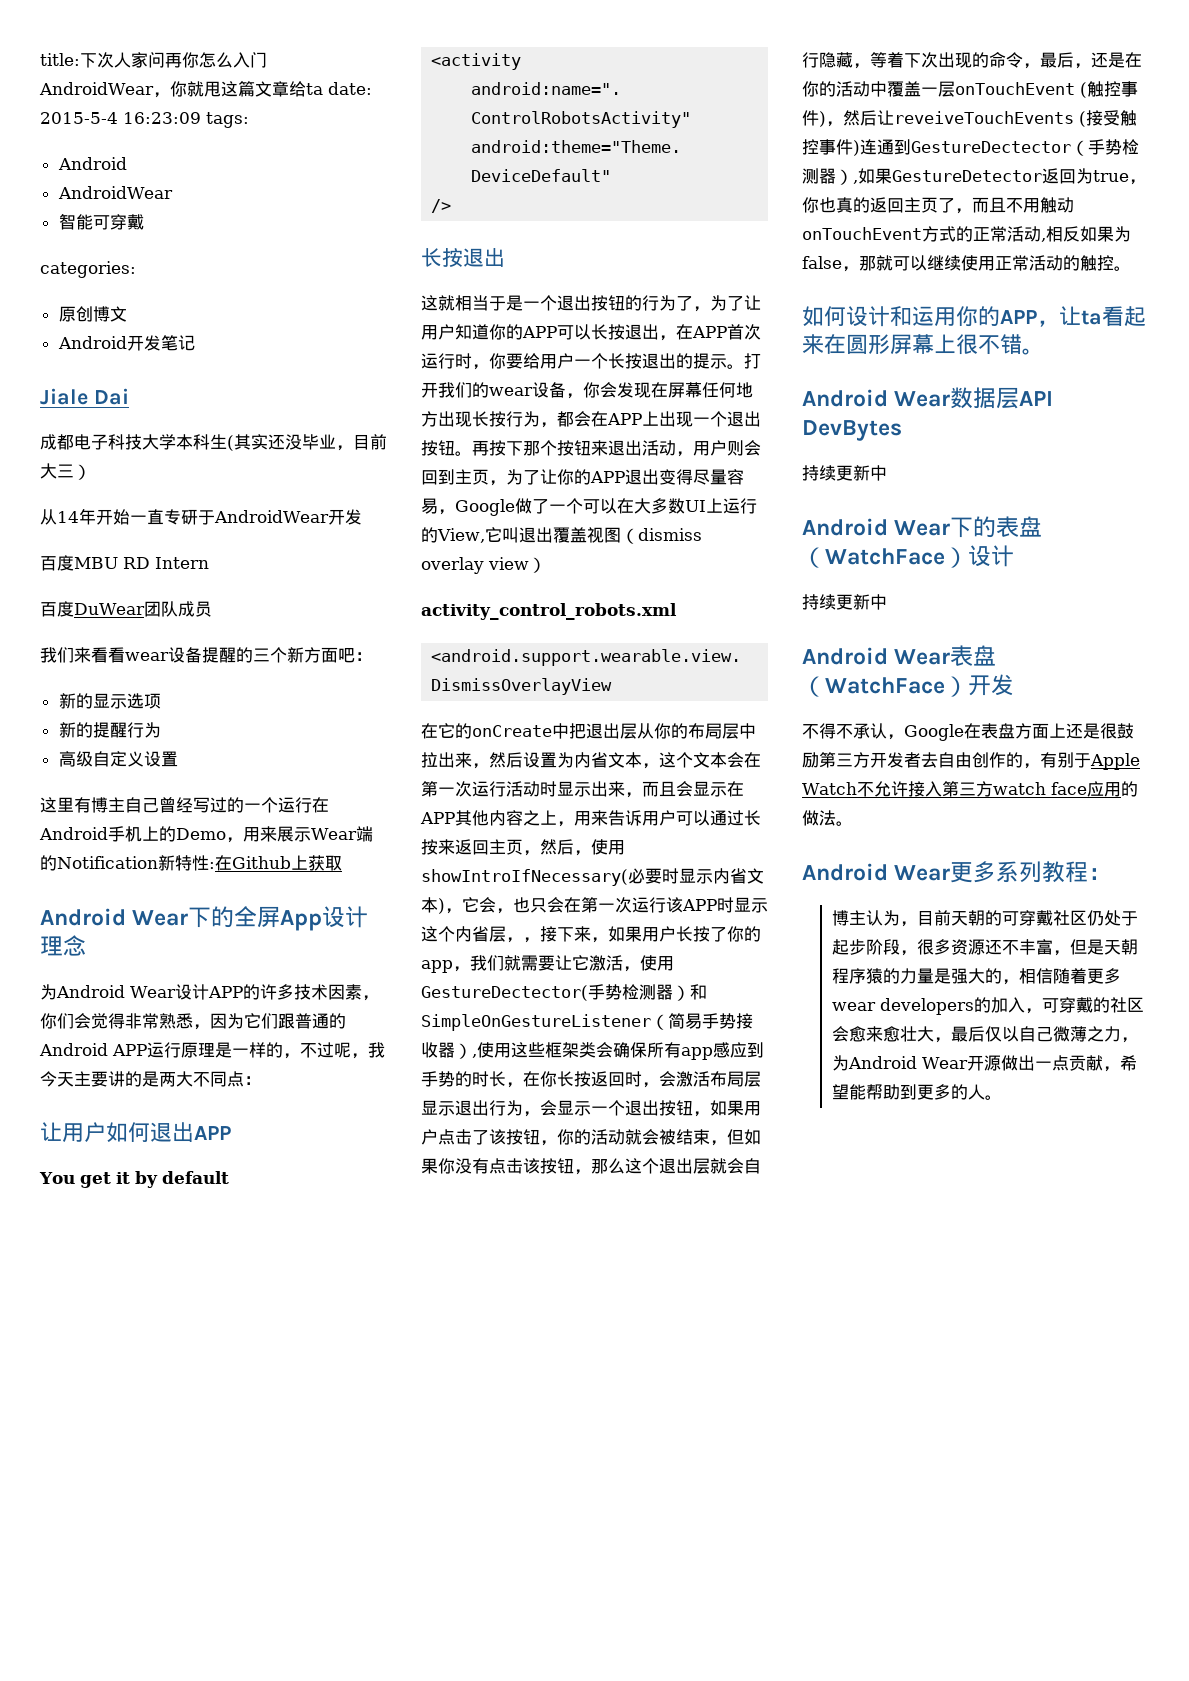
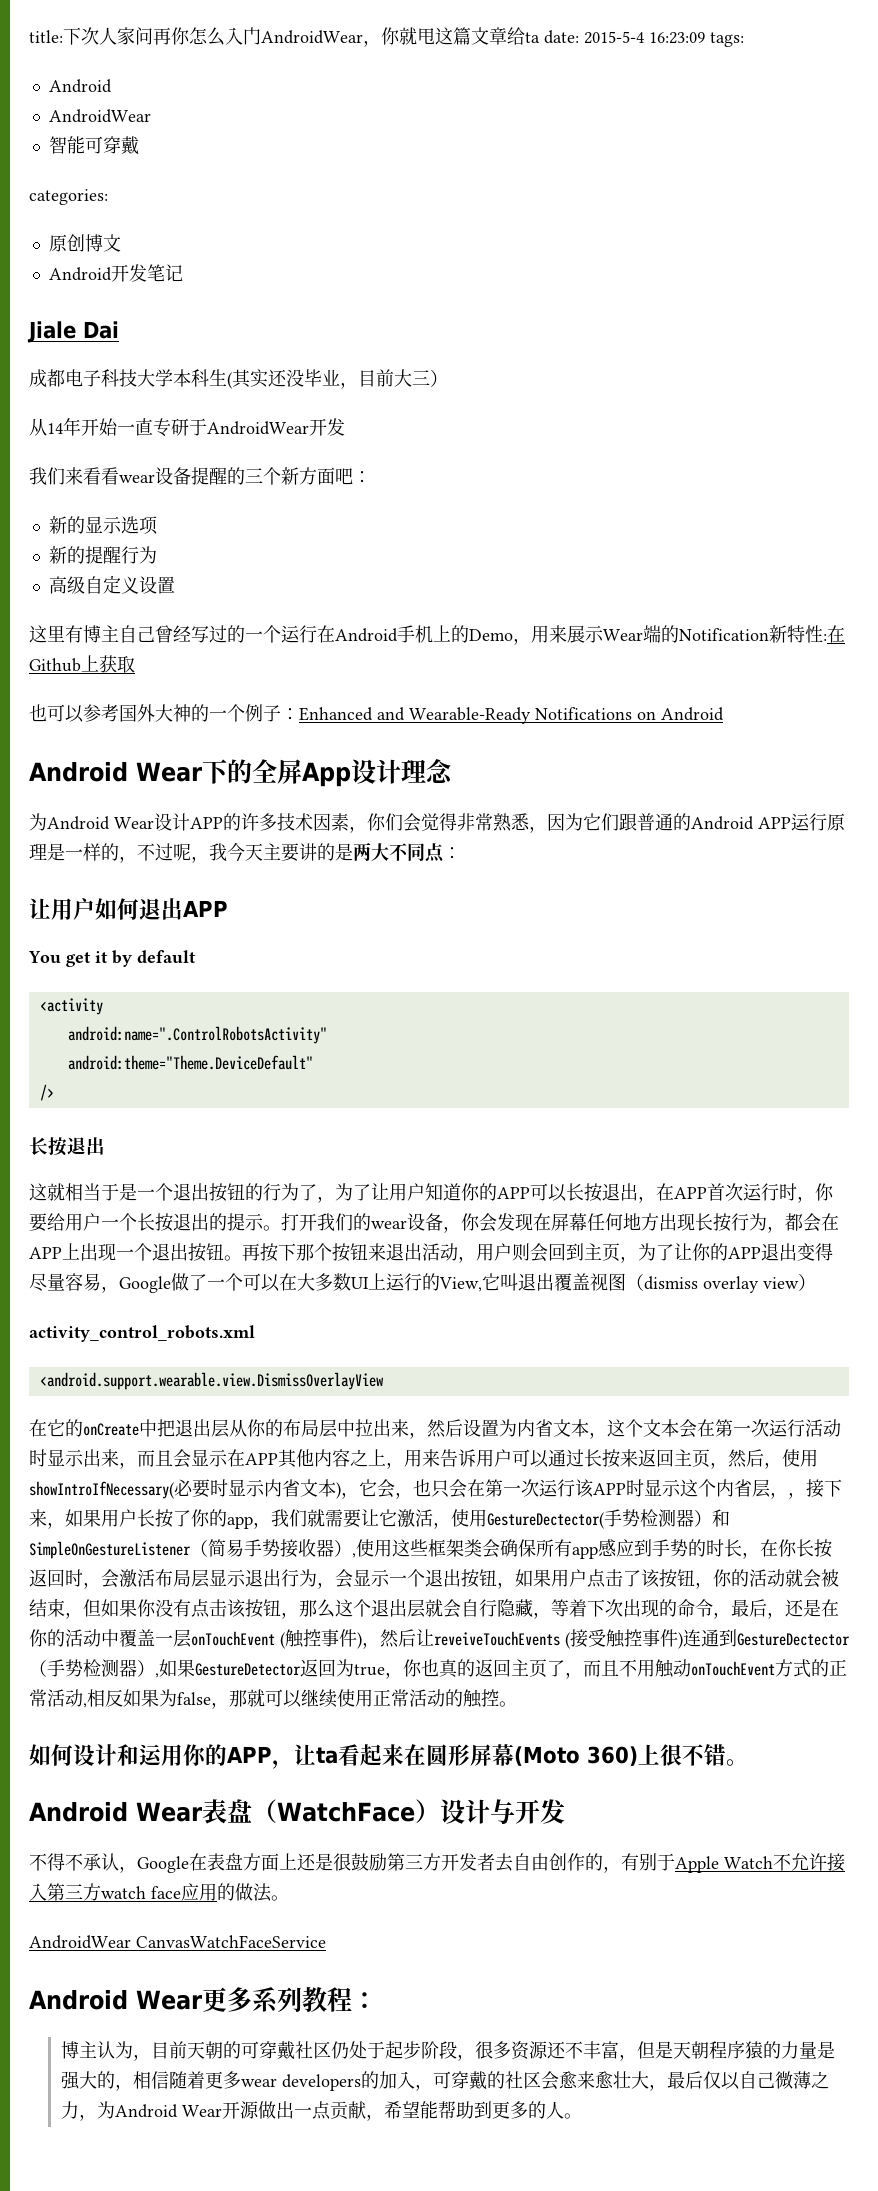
[40,555,209,571] [40,601,212,617] // 百度MBU RD Intern // 百度DuWear团队成员 -> (345, 427) none
(342, 863) none -> [29,704,724,724] // 也可以参考国外大神的一个例子：Enhanced and Wearable-Ready Notifications on Android
(934, 344) none -> [514,1746,638,1766] (Moto 360)
[950,387,1054,409] [802,420,902,441] [802,465,887,481] [802,516,1043,538] [802,545,1014,568] [802,594,887,610] [802,645,997,666] [802,676,968,697] 数据层API DevBytes // 持续更新中 // Android Wear下的表盘（WatchFace）设计 // 持续更新中 // Android Wear表盘（WatchFace） -> [201,1799,515,1824] 表盘（WatchFace）设计与
(853, 823) none -> [29,1935,326,1949] // AndroidWear CanvasWatchFaceService

